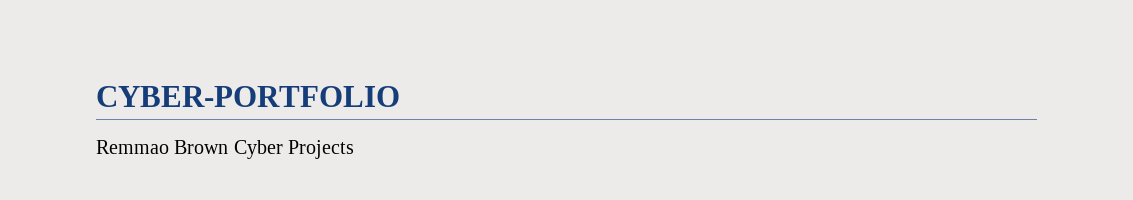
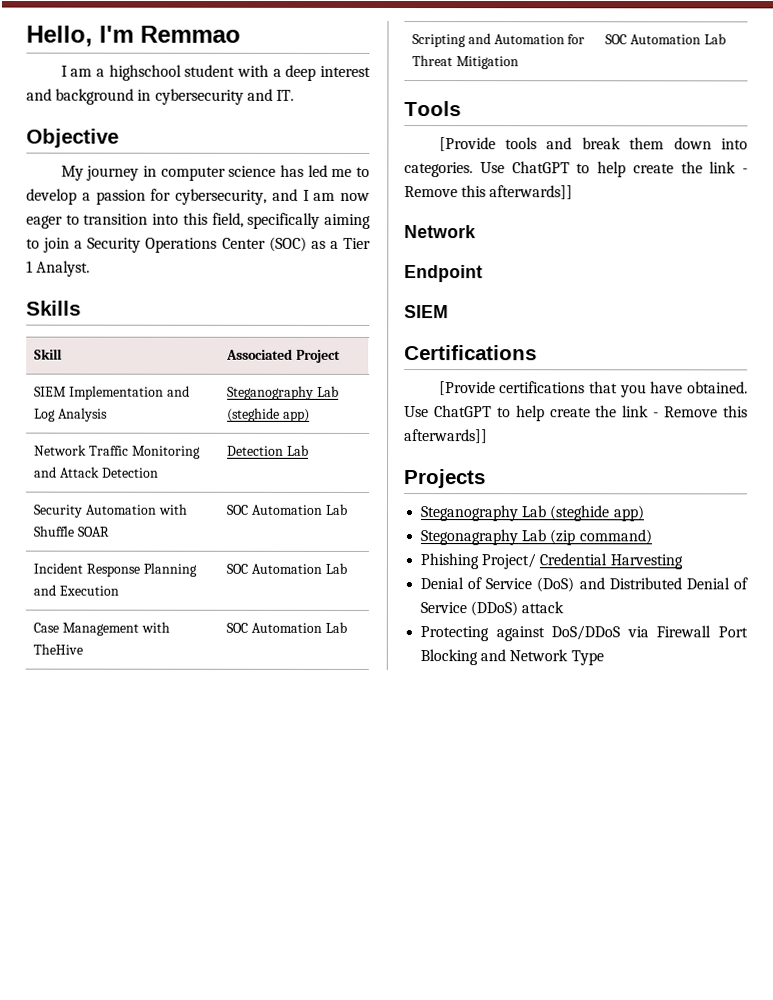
[96,86,400,107] [96,140,355,159] CYBER-PORTFOLIO // Remmao Brown Cyber Projects -> [26,25,241,47] [60,64,371,81] [26,88,294,105] [26,128,119,148] [60,164,370,181] [26,188,370,205] [26,212,372,229] [26,236,371,253] [26,260,91,277] [26,300,81,316] [34,348,64,360] [226,348,341,363] [34,385,190,400] [34,407,108,422] [227,385,339,400] [227,407,310,422] [34,444,201,459] [34,466,159,478] [227,444,309,456] [33,503,187,518] [33,525,109,537] [226,503,347,515] [33,562,197,577] [33,584,119,596] [226,562,347,574] [33,621,170,636] [33,643,84,655] [226,621,347,633] [412,33,586,48] [412,55,519,70] [605,33,726,45] [404,101,461,117] [438,137,748,152] [404,161,748,178] [404,185,574,200] [404,225,476,239] [404,265,483,283] [404,305,449,319] [404,345,537,361] [438,381,748,398] [404,405,748,422] [404,429,488,444] [404,469,486,489] [420,505,644,522] [420,529,652,546] [420,553,683,570] [420,577,748,593] [420,601,565,617] [420,625,748,642] [420,649,604,666] Hello, I'm Remmao // I am a highschool student with a deep interest and background in cybersecurity and IT. // Objective // My journey in computer science has led me to develop a passion for cybersecurity, and I am now eager to transition into this field, specifically aiming to join a Security Operations Center (SOC) as a Tier 1 Analyst. // Skills // Skill | Associated Project // SIEM Implementation and Log Analysis | Steganography Lab (steghide app) // Network Traffic Monitoring and Attack Detection | Detection Lab // Security Automation with Shuffle SOAR | SOC Automation Lab // Incident Response Planning and Execution | SOC Automation Lab // Case Management with TheHive | SOC Automation Lab // Scripting and Automation for Threat Mitigation | SOC Automation Lab // Tools // [Provide tools and break them down into categories. Use ChatGPT to help create the link - Remove this afterwards]] // Network // Endpoint // SIEM // Certifications // [Provide certifications that you have obtained. Use ChatGPT to help create the link - Remove this afterwards]] // Projects // Steganography Lab (steghide app) // Stegonagraphy Lab (zip command) // Phishing Project/ Credential Harvesting // Denial of Service (DoS) and Distributed Denial of Service (DDoS) attack // Protecting against DoS/DDoS via Firewall Port Blocking and Network Type

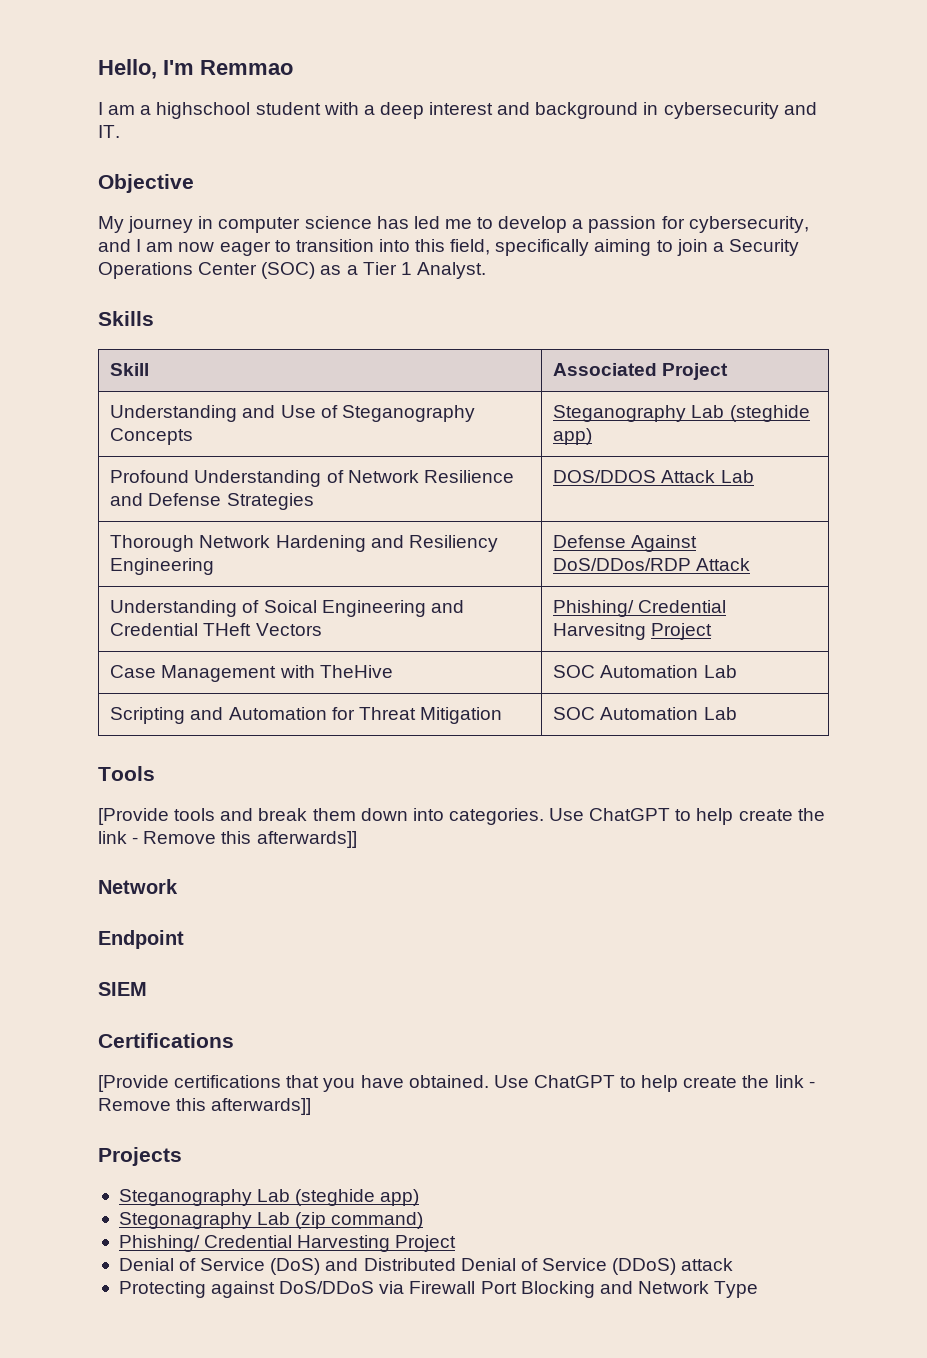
[34,385,190,400] [34,407,108,422] [227,385,339,400] [227,407,310,422] [34,444,201,459] [34,466,159,478] [227,444,309,456] [33,503,187,518] [33,525,109,537] [226,503,347,515] [33,562,197,577] [33,584,119,596] [226,562,347,574] SIEM Implementation and Log Analysis | Steganography Lab (steghide app) // Network Traffic Monitoring and Attack Detection | Detection Lab // Security Automation with Shuffle SOAR | SOC Automation Lab // Incident Response Planning and Execution | SOC Automation Lab -> [110,405,475,422] [110,428,194,445] [553,405,810,422] [553,428,593,445] [110,470,514,487] [110,493,314,510] [553,470,754,483] [110,535,498,552] [110,558,215,575] [553,535,698,552] [553,558,751,571] [110,600,464,617] [110,623,322,636] [553,600,727,617] [553,623,713,640] Understanding and Use of Steganography Concepts | Steganography Lab (steghide app) // Profound Understanding of Network Resilience and Defense Strategies | DOS/DDOS Attack Lab // Thorough Network Hardening and Resiliency Engineering | Defense Against DoS/DDos/RDP Attack // Understanding of Soical Engineering and Credential THeft Vectors | Phishing/ Credential Harvesitng Project
[420,553,537,570] Phishing Project/ -> [118,1235,200,1252] Phishing/
(683, 562) none -> [395,1235,457,1252] Project

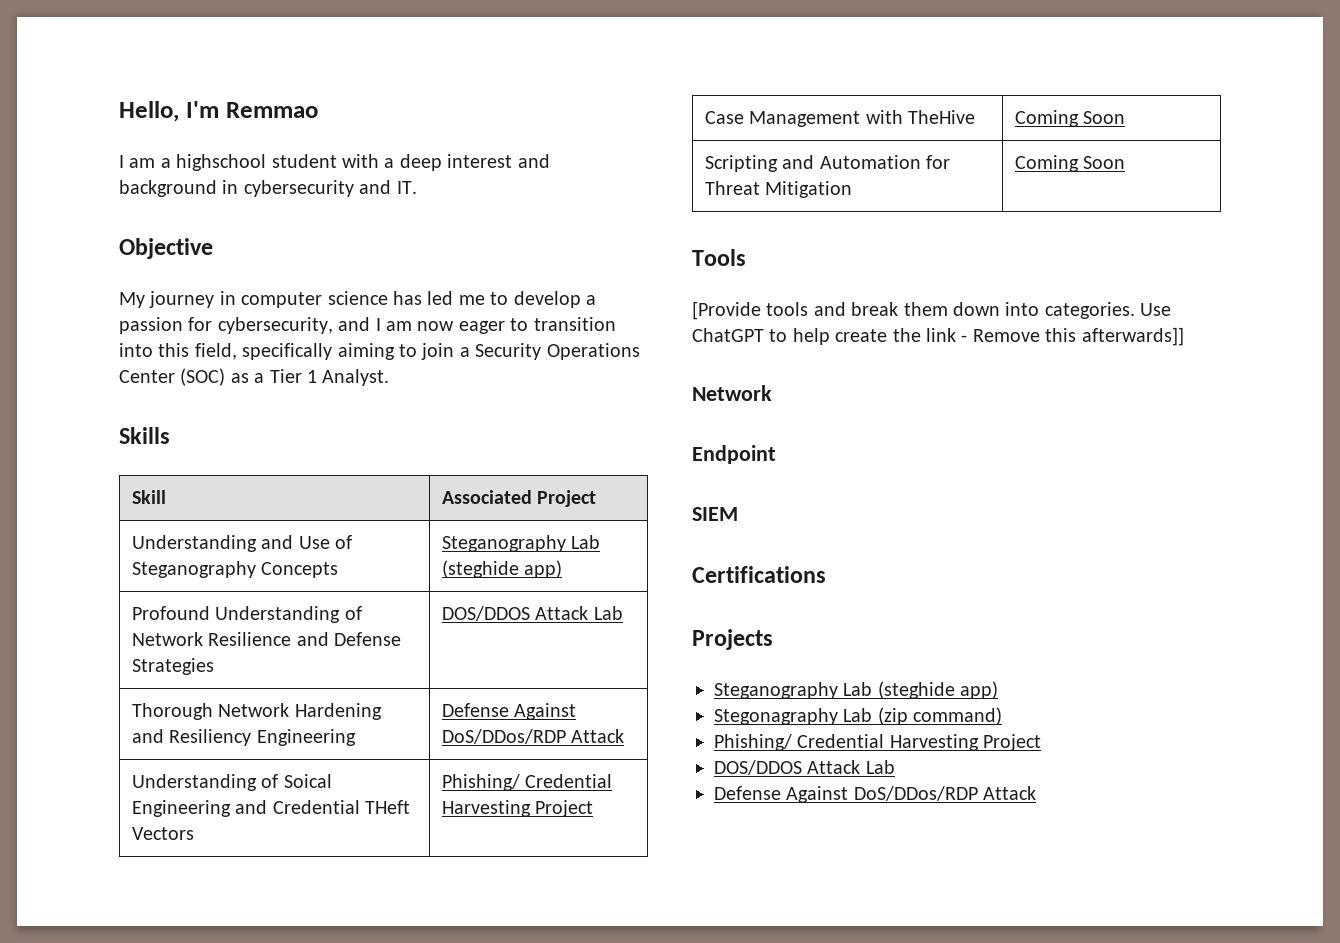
[553,623,647,640] Harvesitng -> [441,800,531,817] Harvesting
[553,665,737,678] SOC Automation Lab -> [1014,110,1126,127] Coming Soon
[553,707,737,720] SOC Automation Lab -> [1014,155,1126,172] Coming Soon
[98,1075,815,1092] [98,1098,312,1115] // [Provide certifications that you have obtained. Use ChatGPT to help create the link - Remove this afterwards]] -> (826, 574) none
[118,1258,734,1275] [118,1281,759,1298] Denial of Service (DoS) and Distributed Denial of Service (DDoS) attack // Protecting against DoS/DDoS via Firewall Port Blocking and Network Type -> [714,760,895,775] [714,786,1037,803] DOS/DDOS Attack Lab // Defense Against DoS/DDos/RDP Attack

